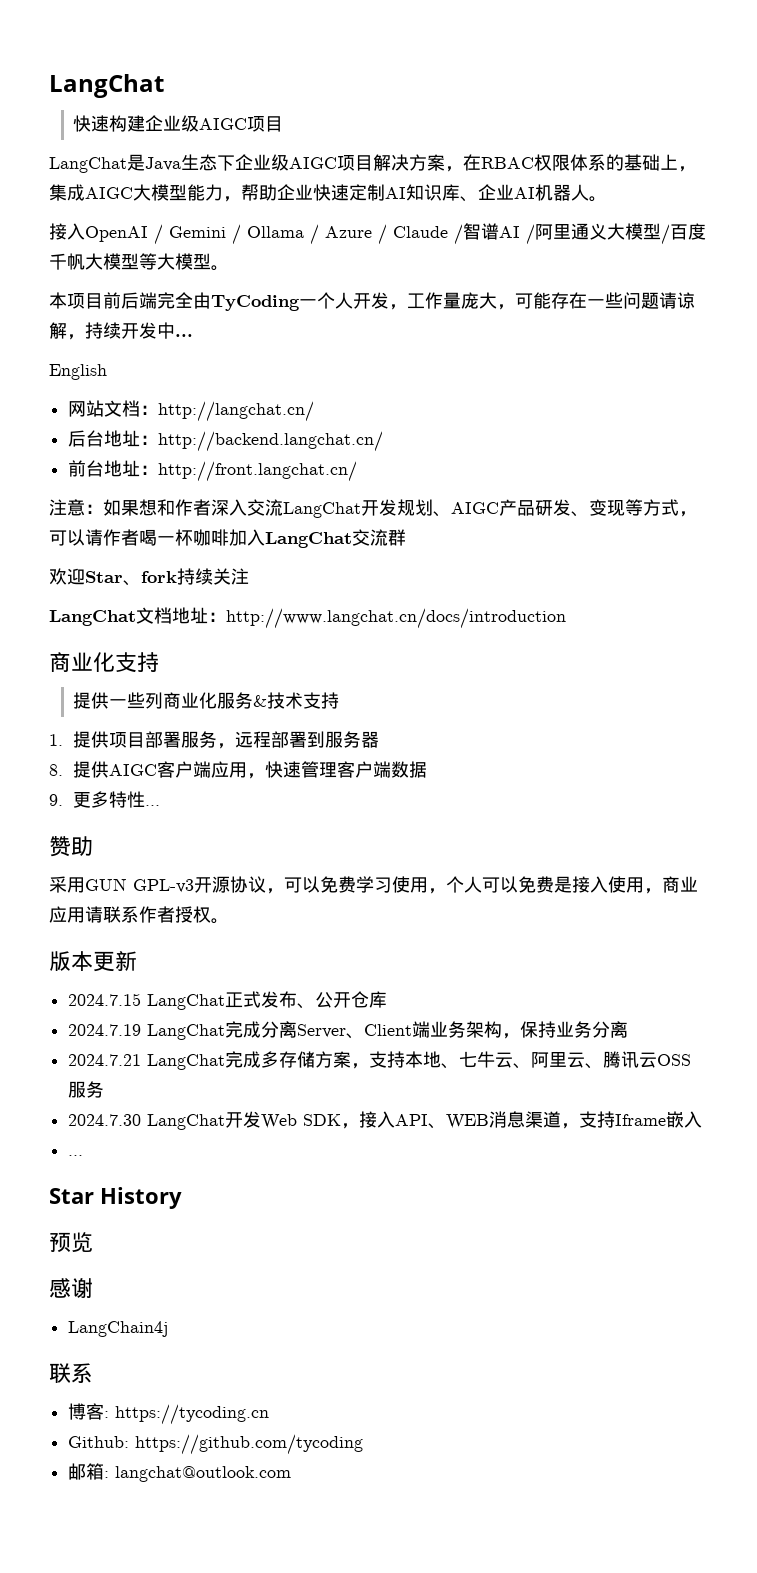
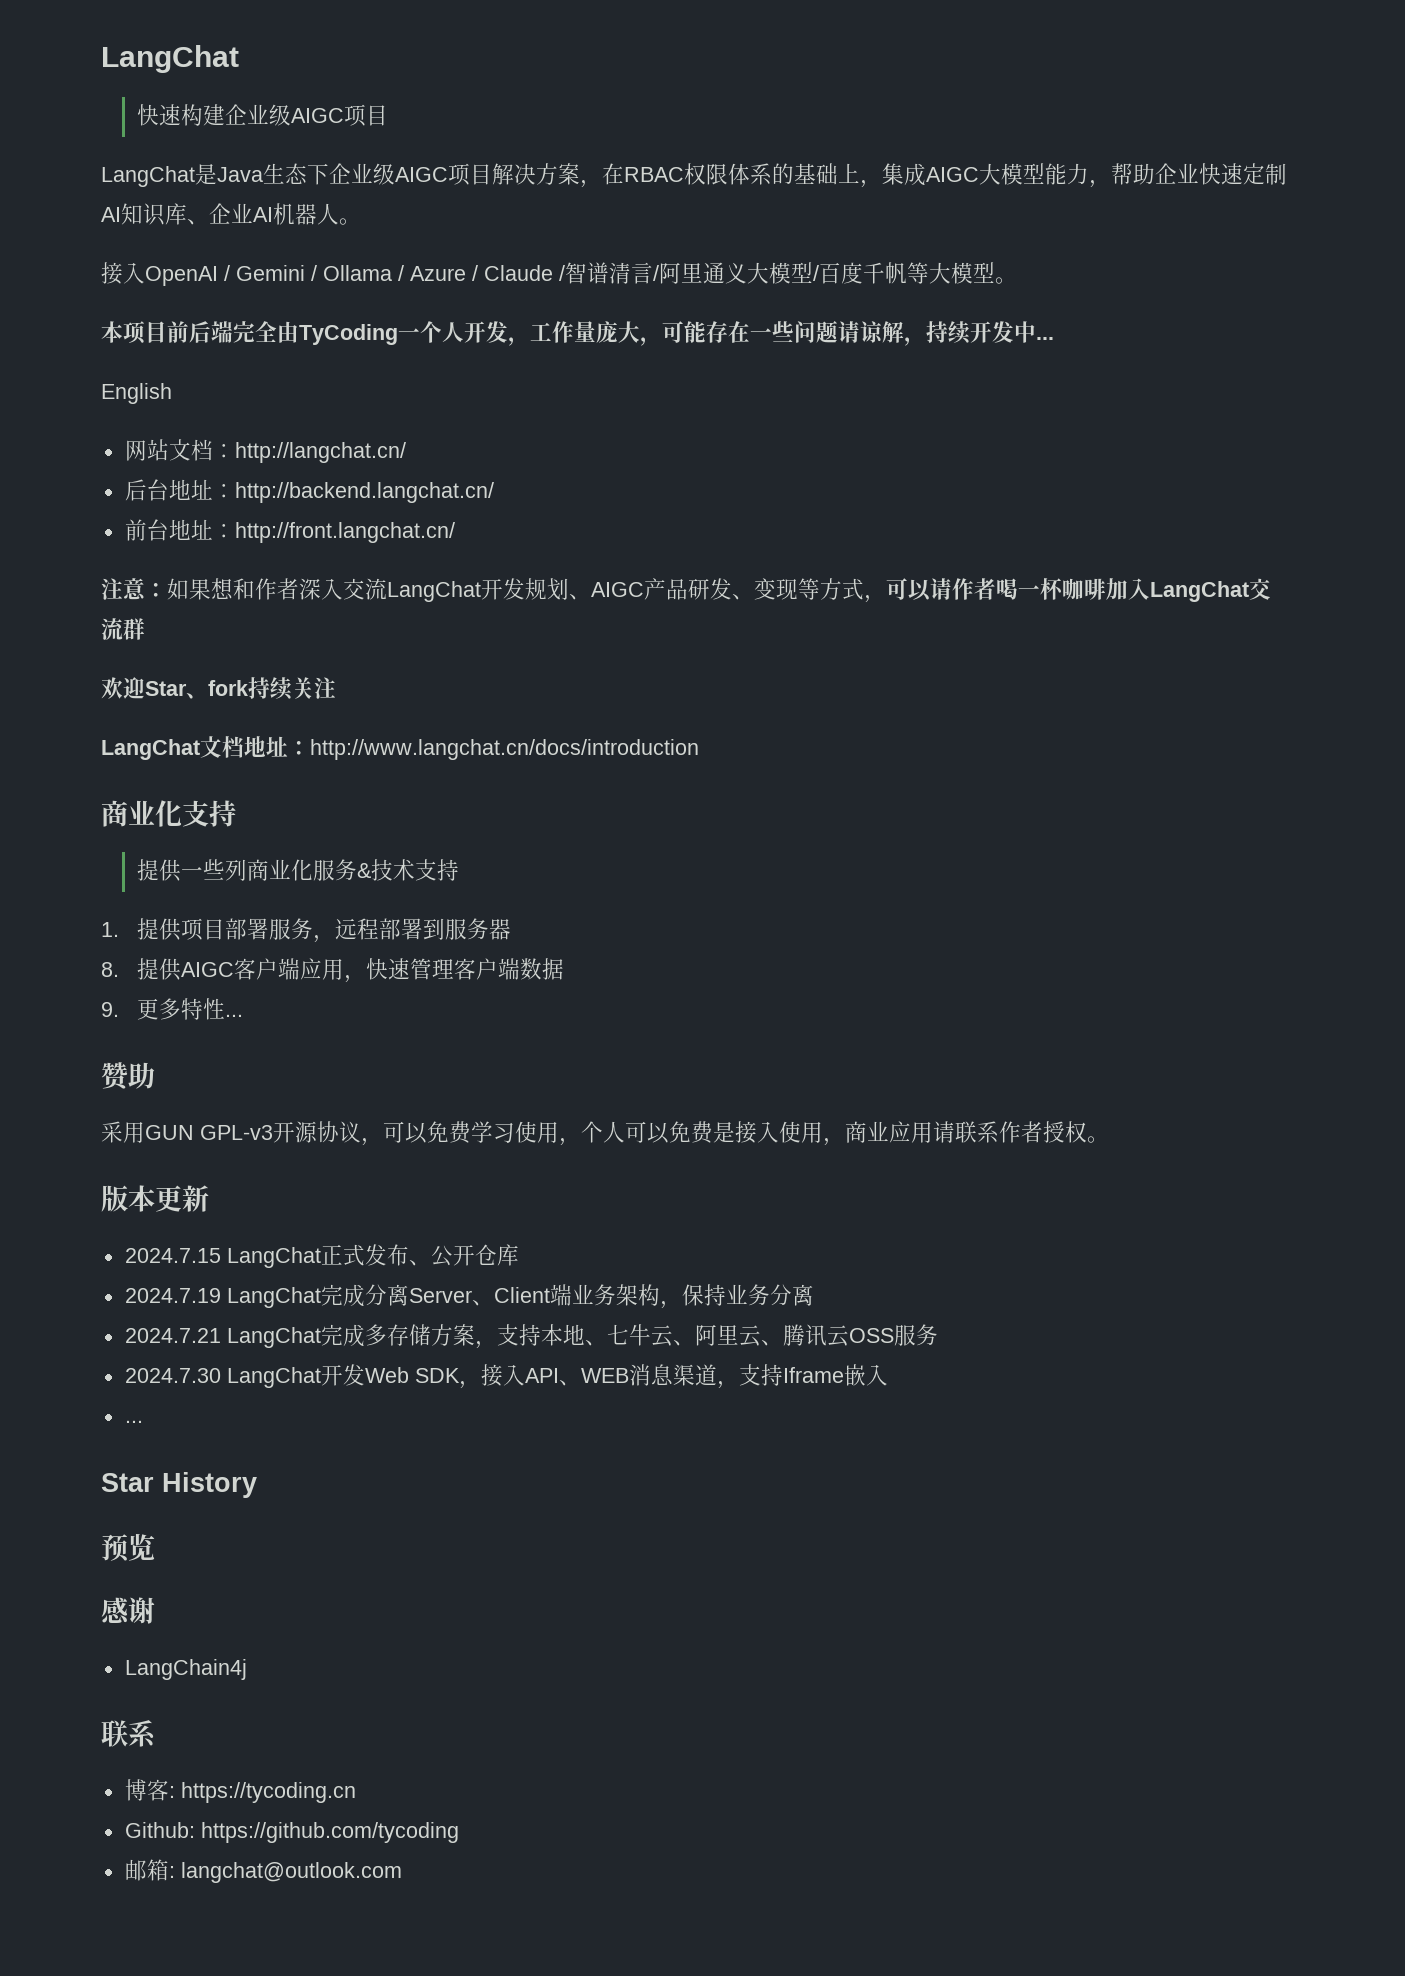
[499,226,520,238] AI -> [609,262,653,284] 清言
[85,253,139,270] 大模型 -> (907, 273) none

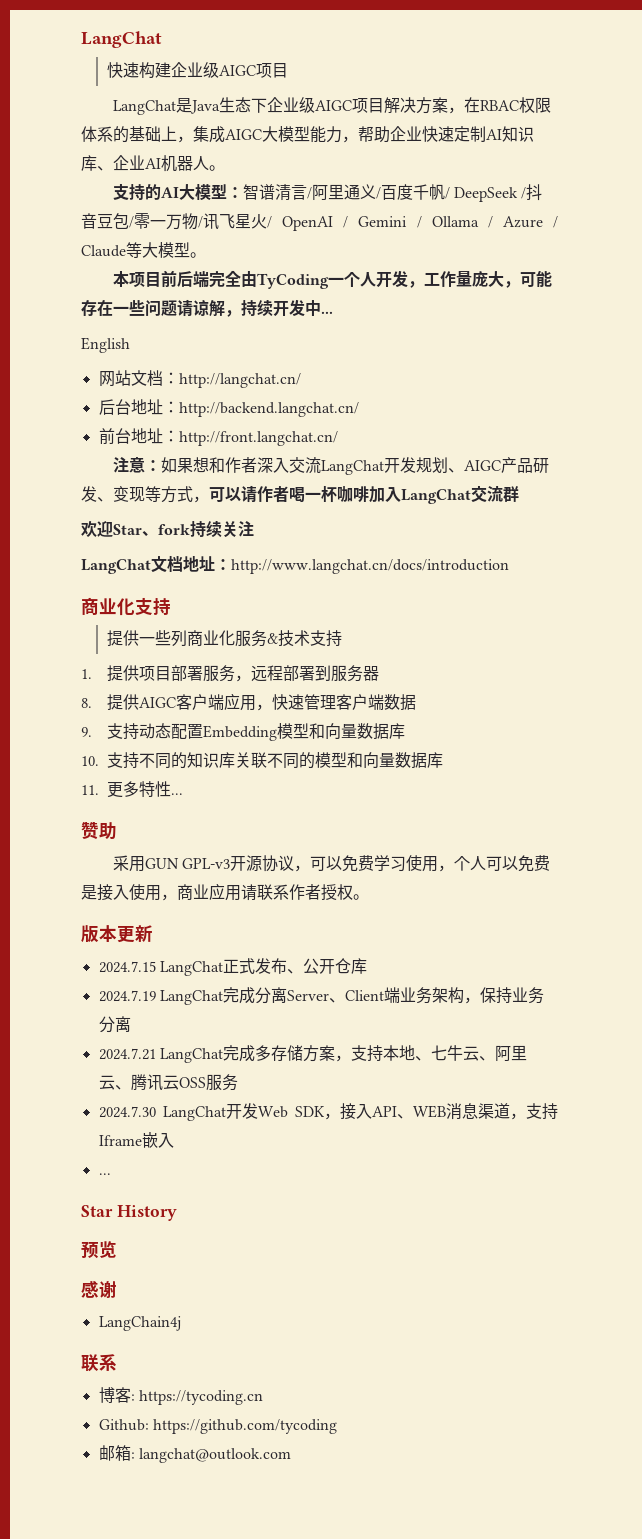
[101,262,145,284] 接入 -> [112,183,543,202] [81,213,272,230] 支持的AI大模型：智谱清言/阿里通义/百度千帆/ DeepSeek /抖音豆包/零一万物/讯飞星火/
[559,262,907,284] /智谱清言/阿里通义大模型/百度千帆 -> (126, 251) none
(119, 1009) none -> [107,723,406,741] [81,752,444,769] [81,785,99,795] 支持动态配置Embedding模型和向量数据库 // 10.支持不同的知识库关联不同的模型和向量数据库 // 11.

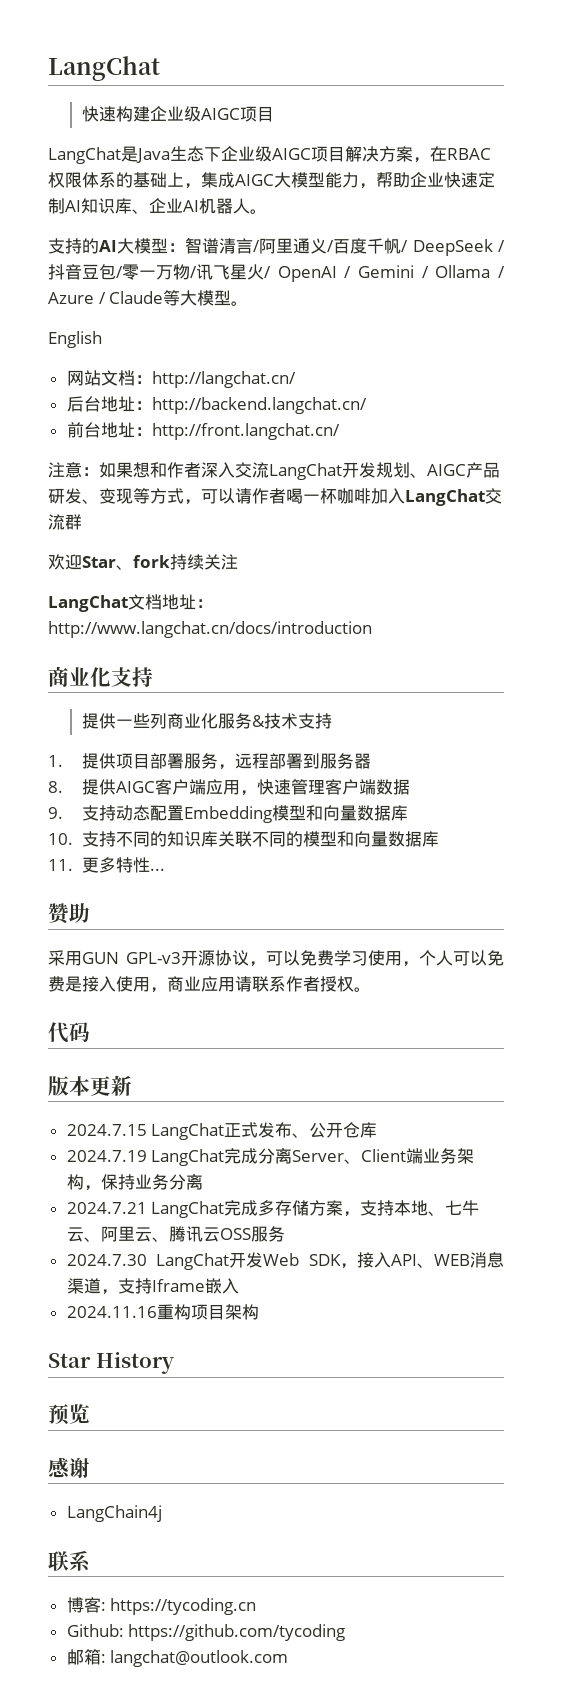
[112,270,552,289] [81,299,333,317] // 本项目前后端完全由TyCoding一个人开发，工作量庞大，可能存在一些问题请谅解，持续开发中... -> (249, 303) none
(369, 897) none -> [48,1022,90,1043] // 代码
[98,1173,111,1175] ... -> [66,1304,259,1320] 2024.11.16重构项目架构

